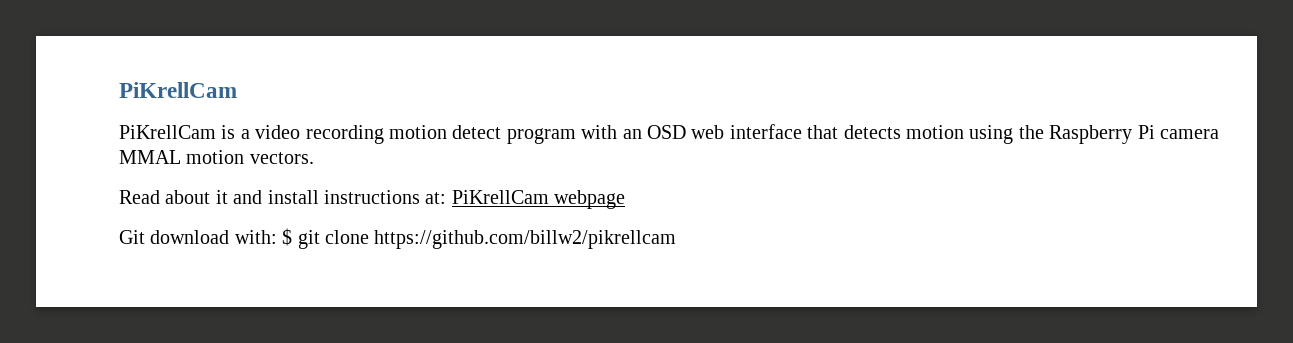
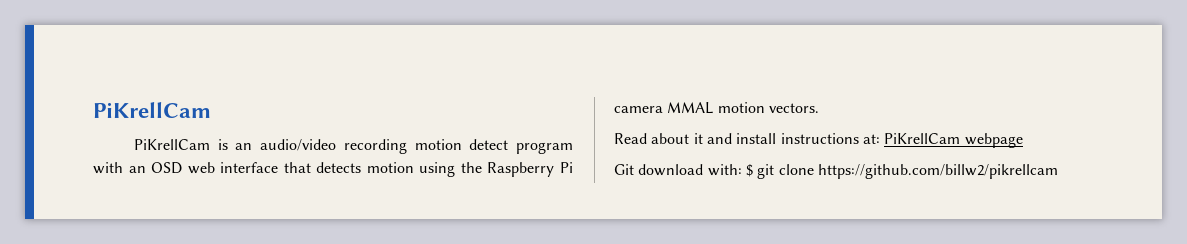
[240,125,301,139] a video -> [235,139,337,151] an audio/video

